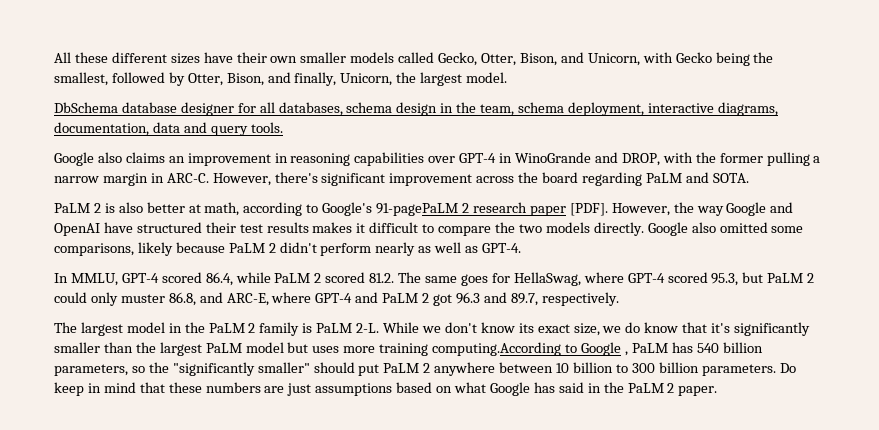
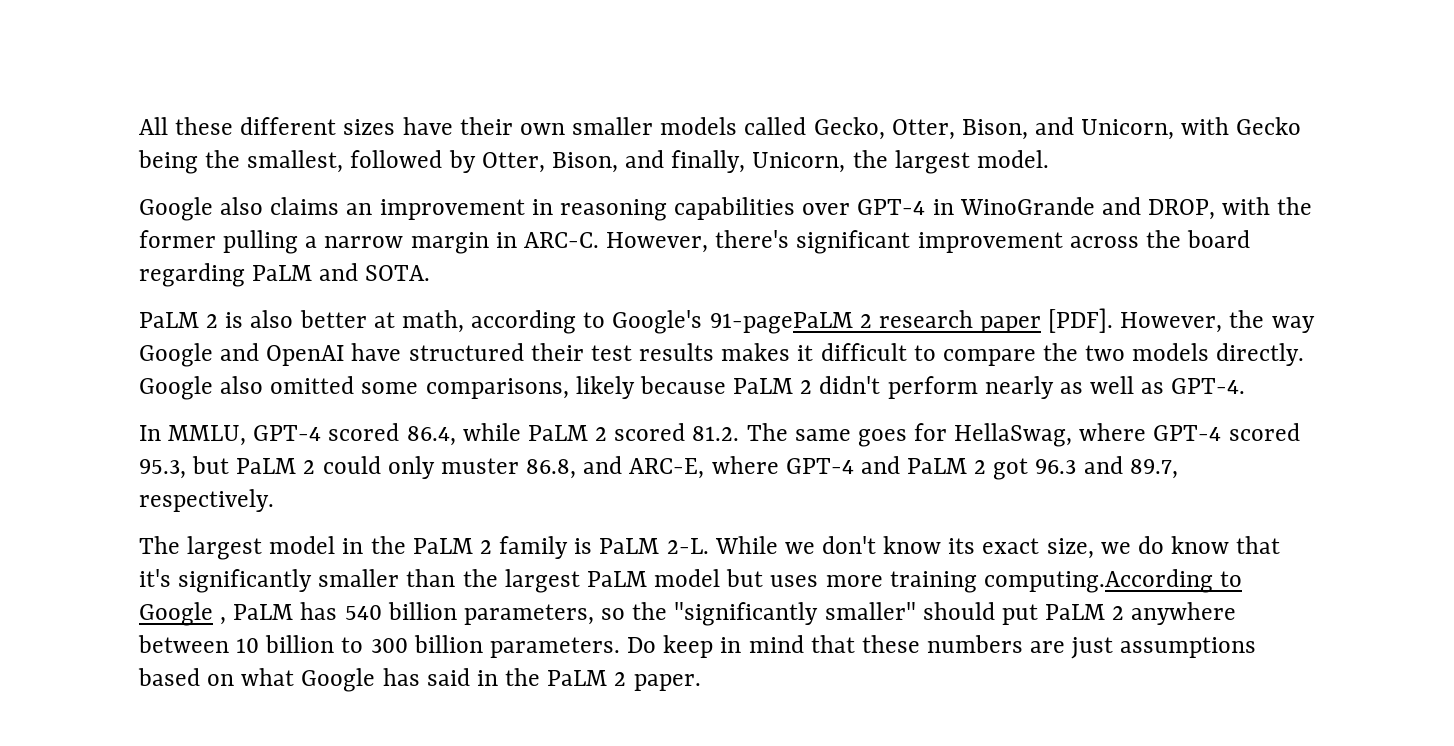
[54,102,778,116] [54,122,283,136] // DbSchema database designer for all databases, schema design in the team, schema deployment, interactive diagrams, documentation, data and query tools. -> (1049, 159) none

